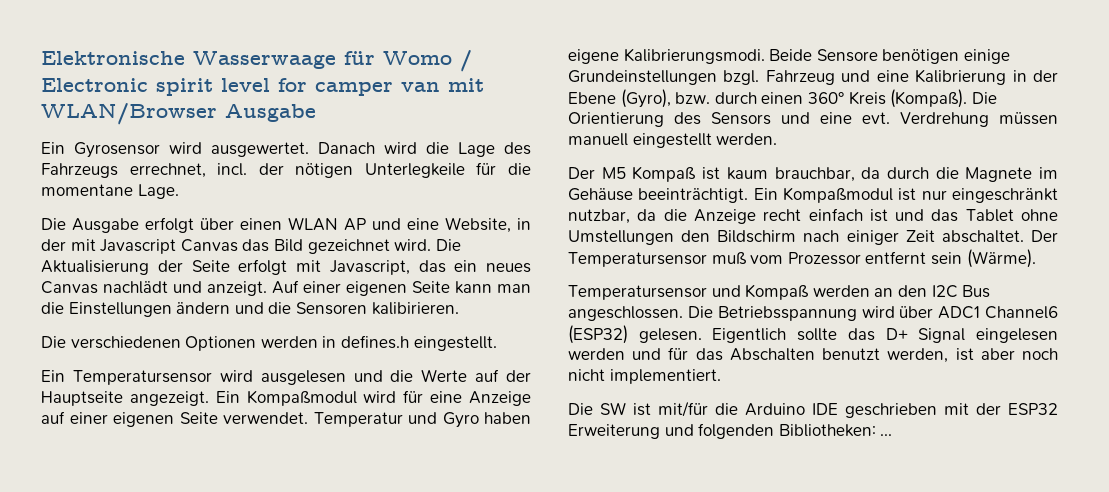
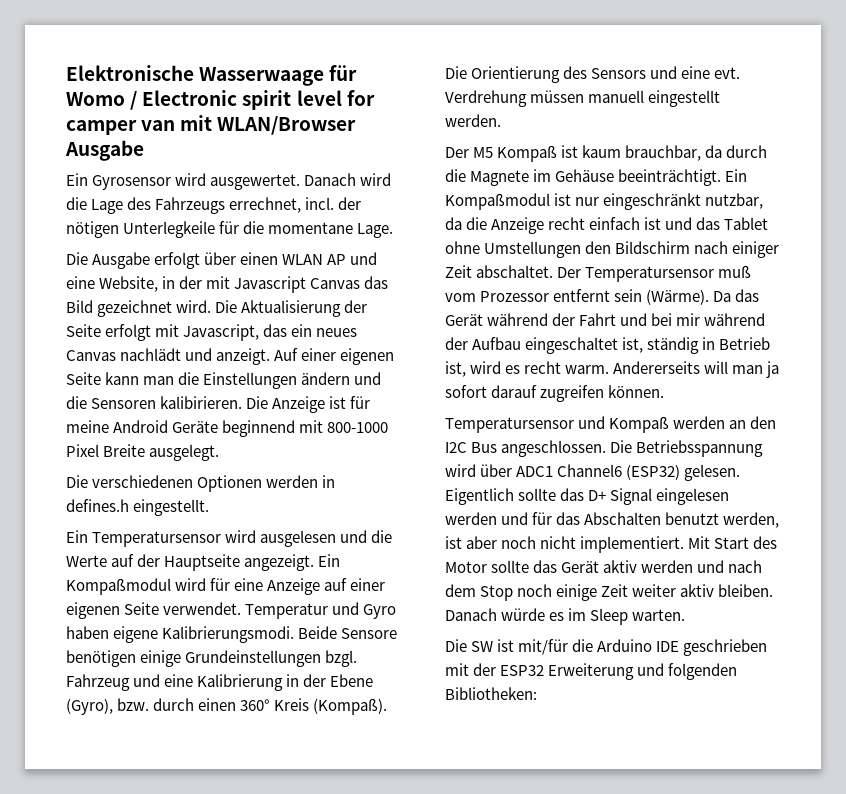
(459, 308) none -> [246,396,371,413] [66,420,389,437] [66,444,220,461] Die Anzeige ist für meine Android Geräte beginnend mit 800-1000 Pixel Breite ausgelegt.
(1036, 258) none -> [713,289,760,302] [445,313,766,326] [445,337,771,354] [445,361,780,378] [445,385,665,402] Da das Gerät während der Fahrt und bei mir während der Aufbau eingeschaltet ist, ständig in Betrieb ist, wird es recht warm. Andererseits will man ja sofort darauf zugreifen können.
(721, 376) none -> [688,536,778,549] [445,560,763,573] [445,584,774,601] [445,608,686,625] Mit Start des Motor sollte das Gerät aktiv werden und nach dem Stop noch einige Zeit weiter aktiv bleiben. Danach würde es im Sleep warten.
[880,434,893,436] ... -> (537, 693) none

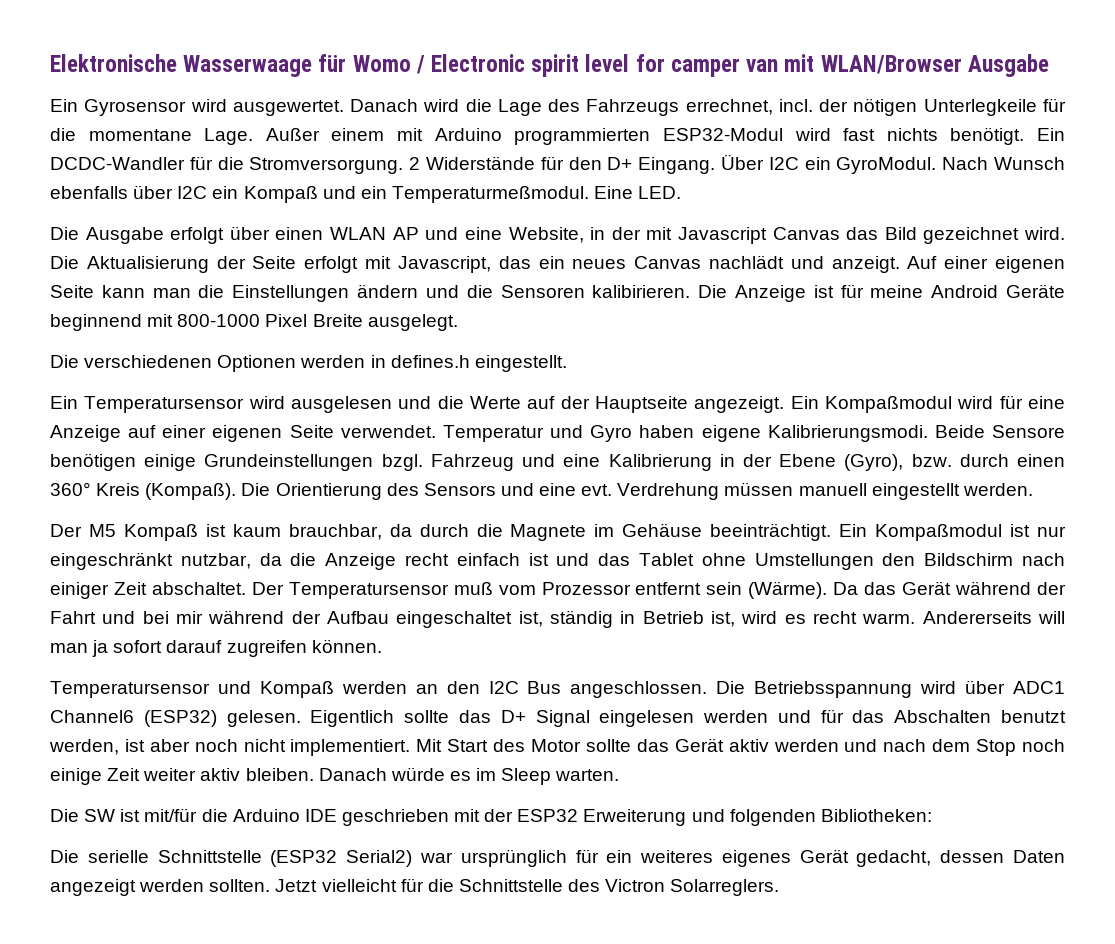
(394, 230) none -> [265,127,1066,145] [50,154,1065,174] [50,185,682,203] Außer einem mit Arduino programmierten ESP32-Modul wird fast nichts benötigt. Ein DCDC-Wandler für die Stromversorgung. 2 Widerstände für den D+ Eingang. Über I2C ein GyroModul. Nach Wunsch ebenfalls über I2C ein Kompaß und ein Temperaturmeßmodul. Eine LED.
(537, 693) none -> [50,849,1066,867] [50,878,780,896] // Die serielle Schnittstelle (ESP32 Serial2) war ursprünglich für ein weiteres eigenes Gerät gedacht, dessen Daten angezeigt werden sollten. Jetzt vielleicht für die Schnittstelle des Victron Solarreglers.

